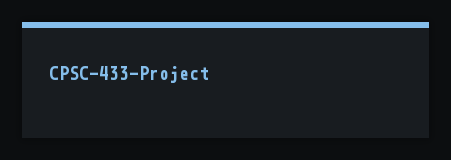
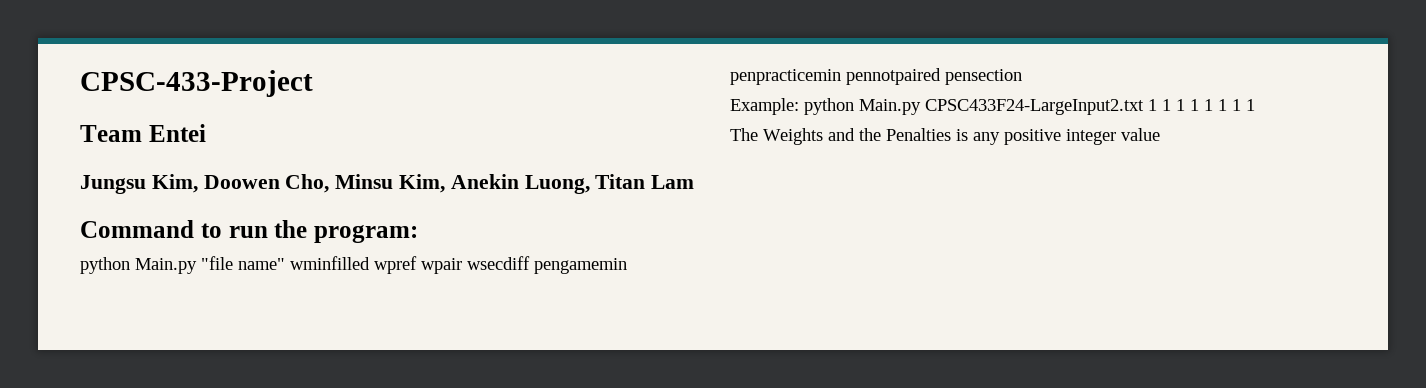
(209, 74) none -> [80,124,206,142] [80,174,695,194] [80,220,418,243] [80,256,627,274] [730,68,1022,85] [730,98,1255,115] [730,128,1160,145] // Team Entei // Jungsu Kim, Doowen Cho, Minsu Kim, Anekin Luong, Titan Lam // Command to run the program: // python Main.py "file name" wminfilled wpref wpair wsecdiff pengamemin penpracticemin pennotpaired pensection // Example: python Main.py CPSC433F24-LargeInput2.txt 1 1 1 1 1 1 1 1 // The Weights and the Penalties is any positive integer value

